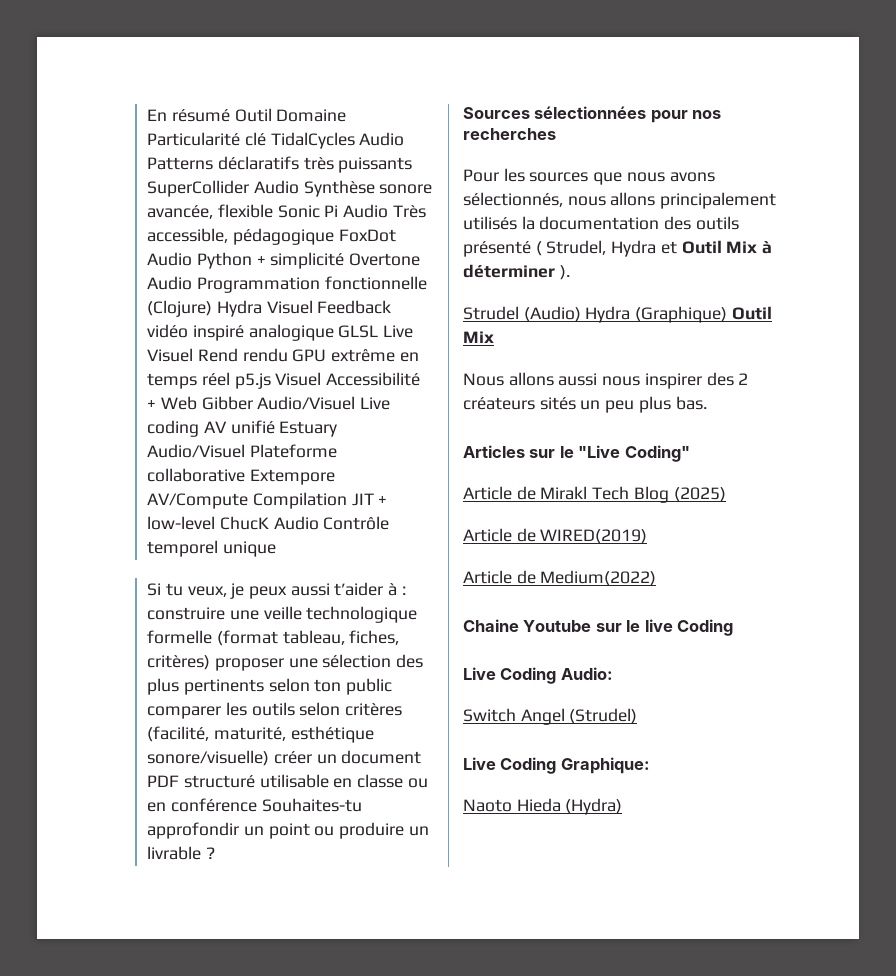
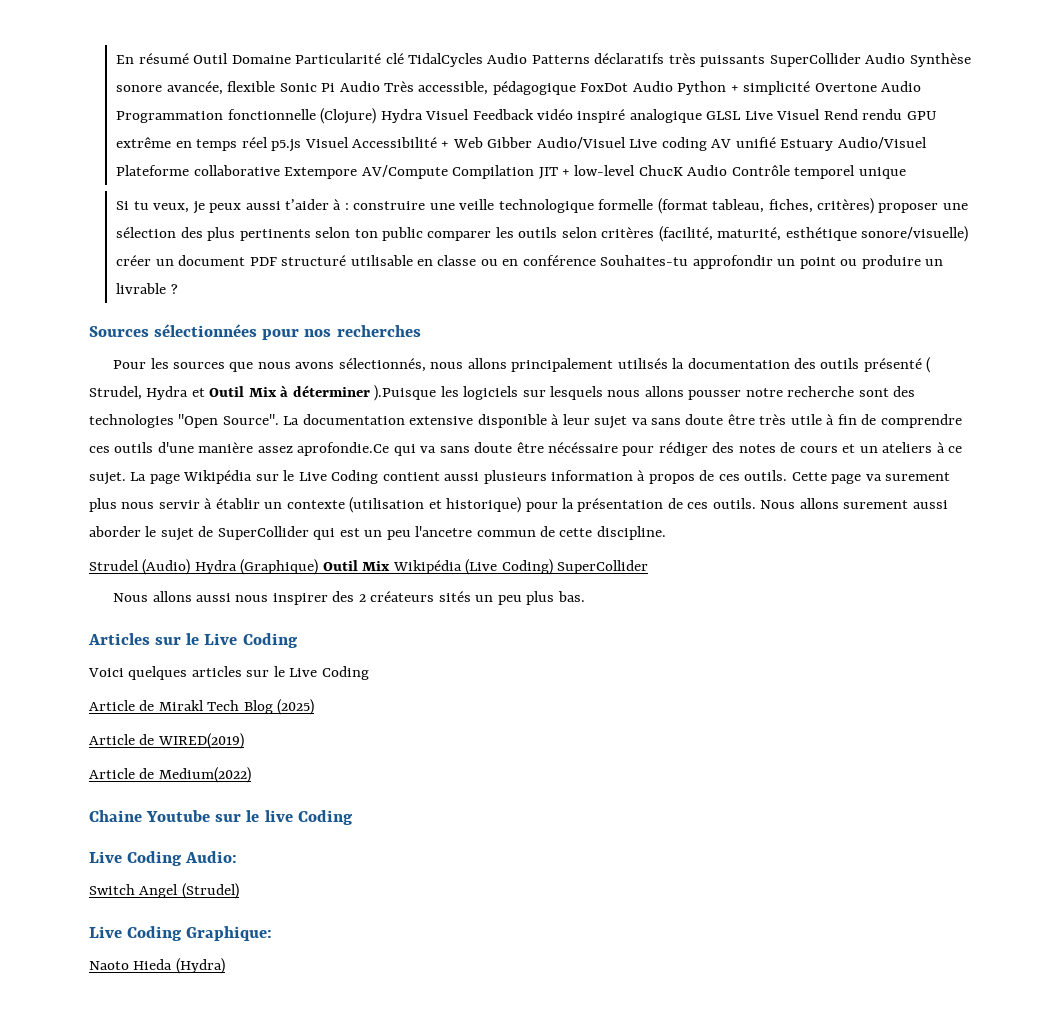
[559,265,570,280] ). -> [374,385,916,401] [89,414,962,429] [89,442,963,456] [89,470,951,485] [89,497,948,513] [89,526,666,541] ).Puisque les logiciels sur lesquels nous allons pousser notre recherche sont des technologies "Open Source". La documentation extensive disponible à leur sujet va sans doute être très utile à fin de comprendre ces outils d'une manière assez aprofondie.Ce qui va sans doute être nécéssaire pour rédiger des notes de cours et un ateliers à ce sujet. La page Wikipédia sur le Live Coding contient aussi plusieurs information à propos de ces outils. Cette page va surement plus nous servir à établir un contexte (utilisation et historique) pour la présentation de ces outils. Nous allons surement aussi aborder le sujet de SuperCollider qui est un peu l'ancetre commun de cette discipline.
(494, 337) none -> [392,559,649,575] Wikipédia (Live Coding) SuperCollider
[578,445,690,462] "Live Coding" -> [204,633,298,648] [88,666,369,680] Live Coding // Voici quelques articles sur le Live Coding

